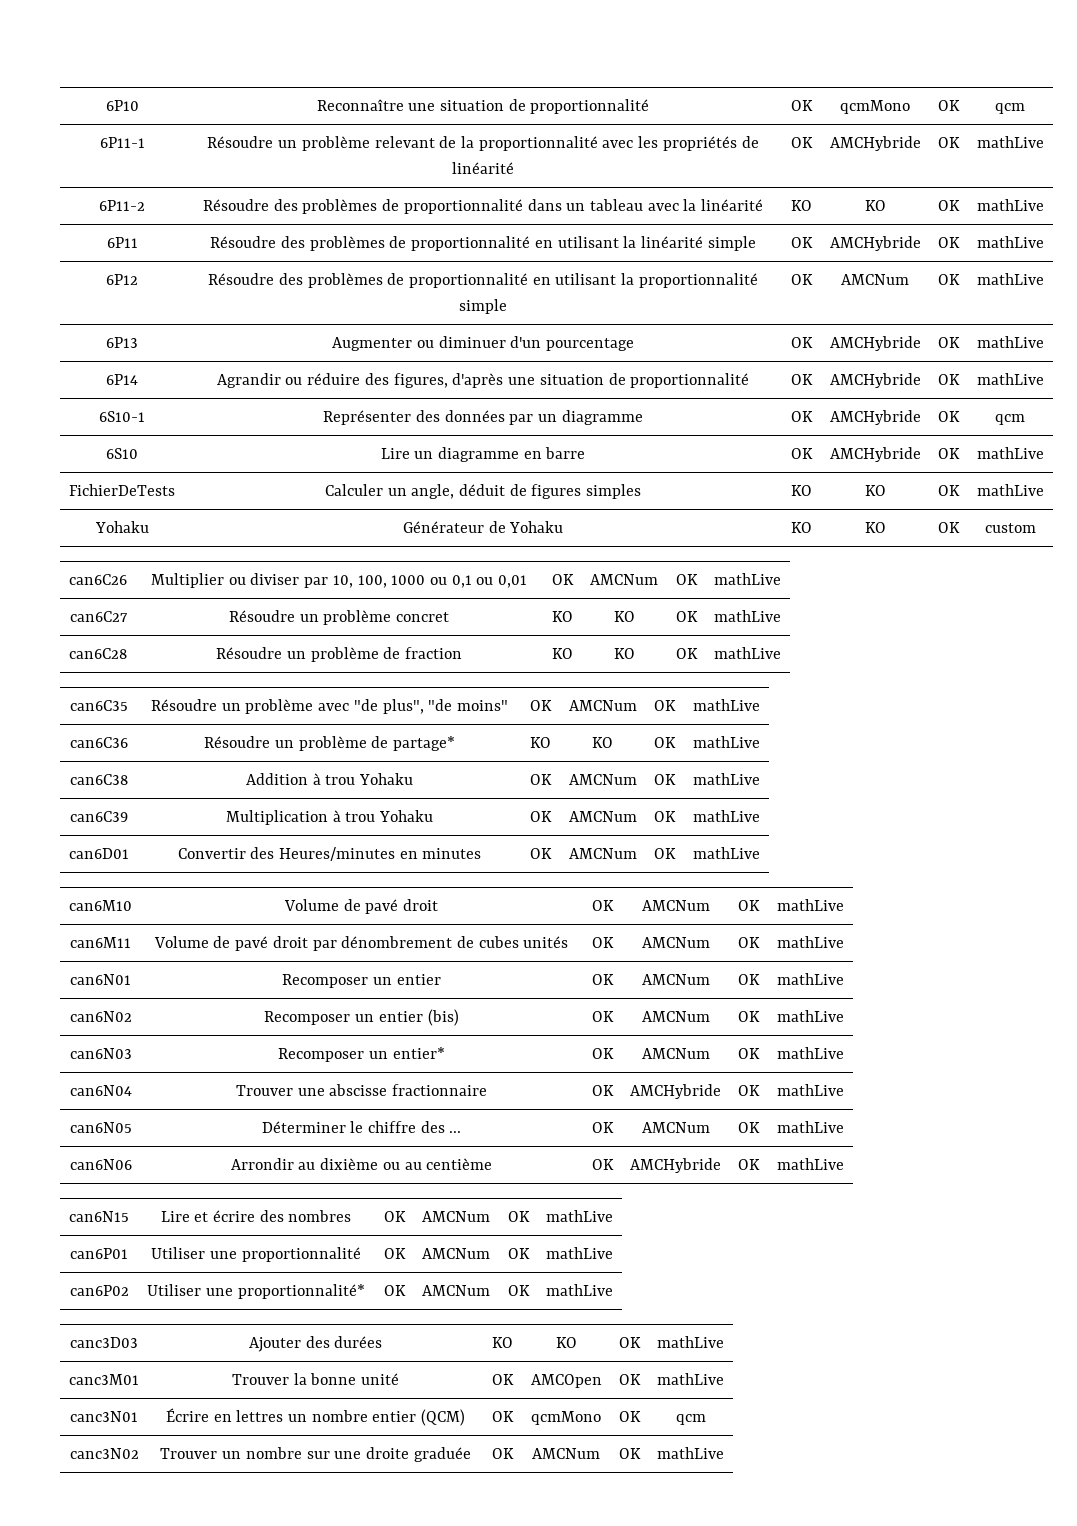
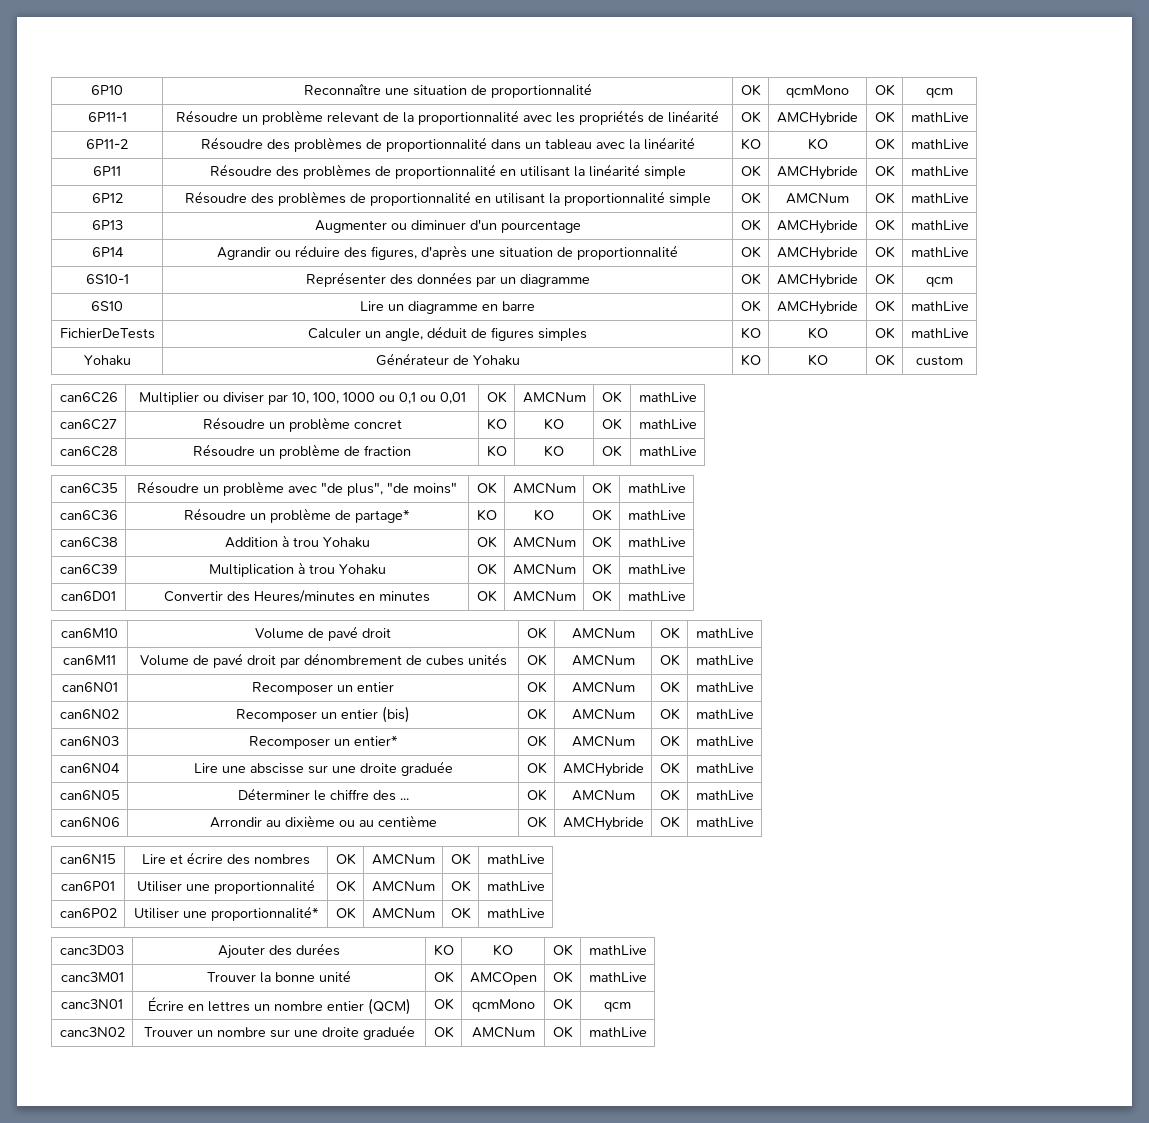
[235,1085,293,1096] Trouver -> [193,763,218,773] Lire
[392,1084,488,1096] fractionnaire -> [307,761,453,776] sur une droite graduée

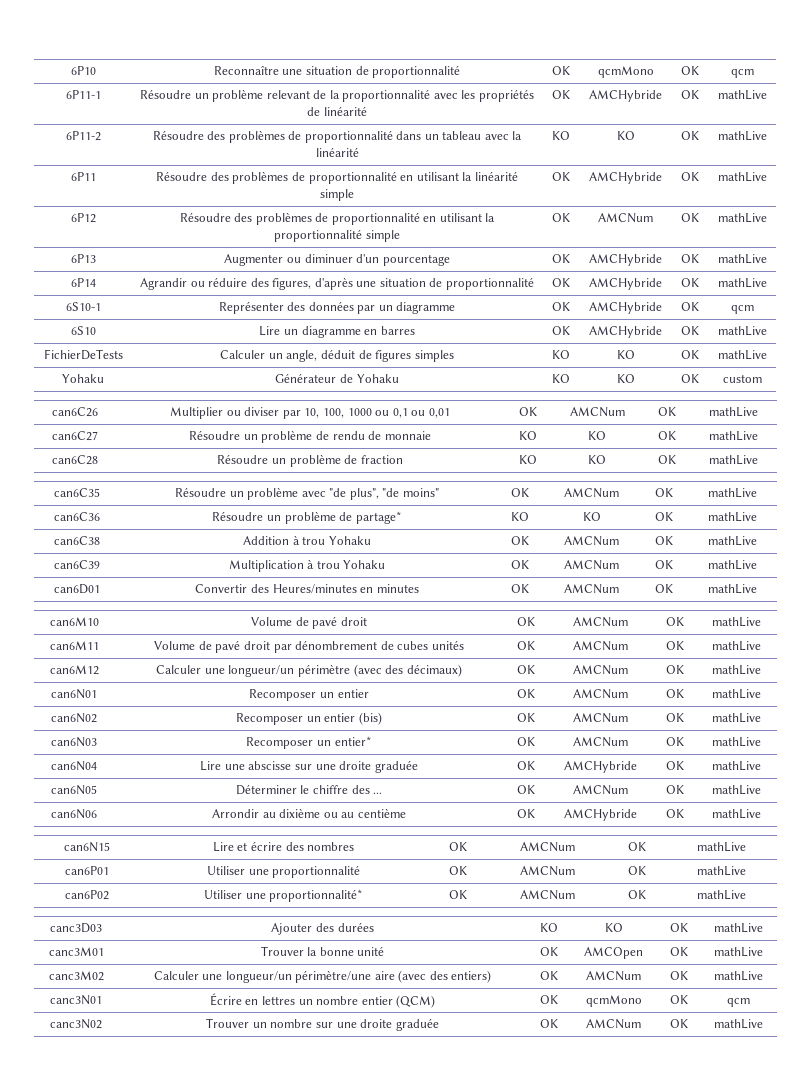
[502,301,535,311] barre -> [380,326,415,335] barres
[353,419,402,429] concret -> [315,431,431,440] de rendu de monnaie
(754, 660) none -> [49,665,99,675] [156,664,462,677] [517,665,535,674] [573,665,628,675] [666,665,684,674] [712,665,761,675] // can6M12 | Calculer une longueur/un périmètre (avec des décimaux) | OK | AMCNum | OK | mathLive
(647, 977) none -> [48,971,104,981] [153,970,492,983] [539,971,558,980] [586,971,641,981] [669,971,688,980] [713,971,763,981] // canc3M02 | Calculer une longueur/un périmètre/une aire (avec des entiers) | OK | AMCNum | OK | mathLive

